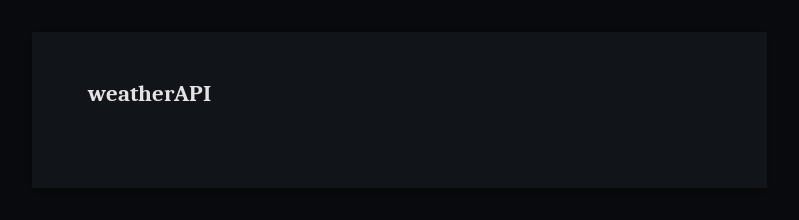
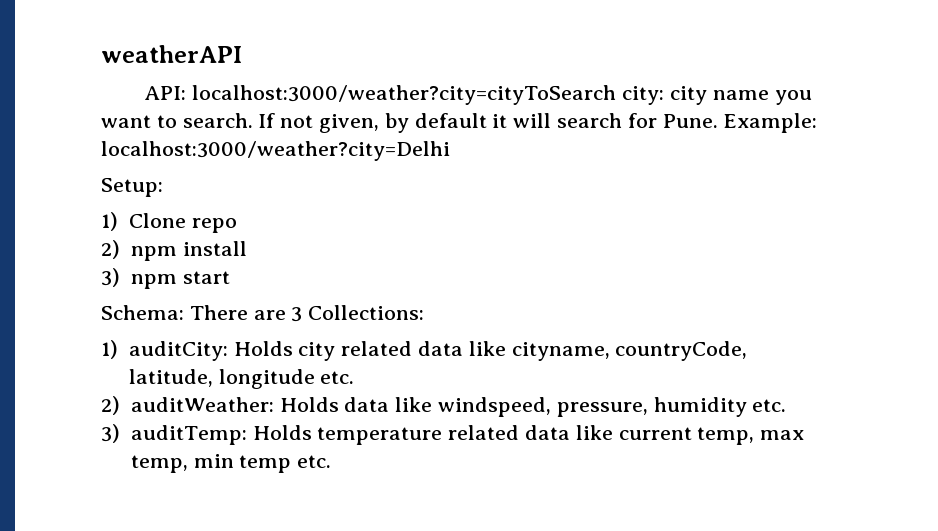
(211, 93) none -> [143,85,812,105] [101,113,818,133] [101,141,450,161] [101,178,163,197] [101,212,237,233] [101,240,247,261] [101,268,230,289] [101,305,425,322] [101,340,748,361] [128,369,355,389] [101,396,787,417] [101,424,805,445] [130,454,332,473] // API: localhost:3000/weather?city=cityToSearch city: city name you want to search. If not given, by default it will search for Pune. Example: localhost:3000/weather?city=Delhi // Setup: // 1) Clone repo // 2) npm install // 3) npm start // Schema: There are 3 Collections: // 1) auditCity: Holds city related data like cityname, countryCode, latitude, longitude etc. // 2) auditWeather: Holds data like windspeed, pressure, humidity etc. // 3) auditTemp: Holds temperature related data like current temp, max temp, min temp etc.

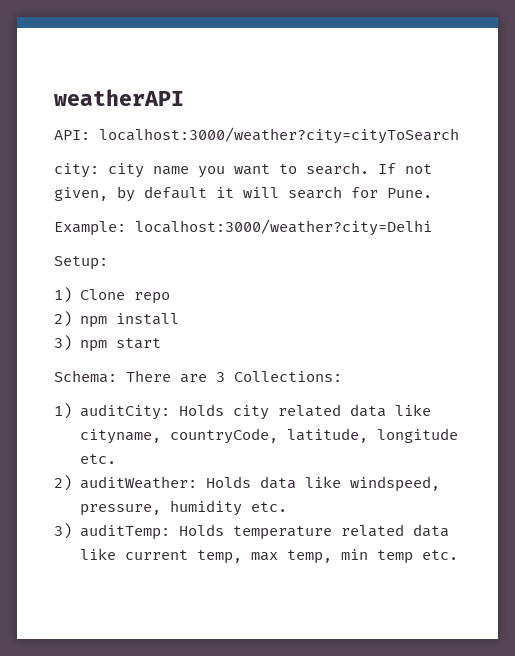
(617, 95) none -> (459, 135) //
(718, 121) none -> (432, 193) //

